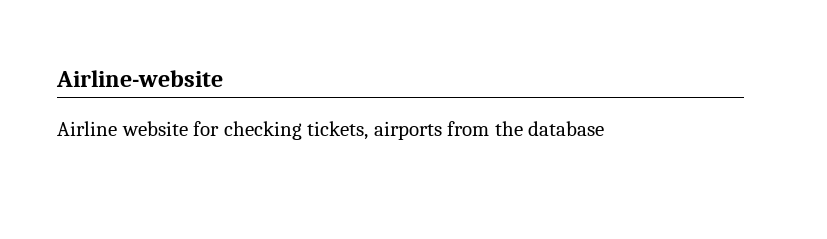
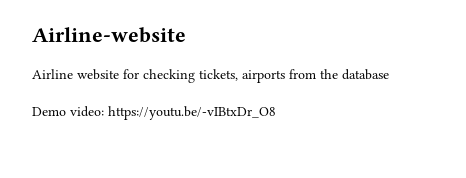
(605, 128) none -> [32,106,276,120] // Demo video: https://youtu.be/-vIBtxDr_O8

